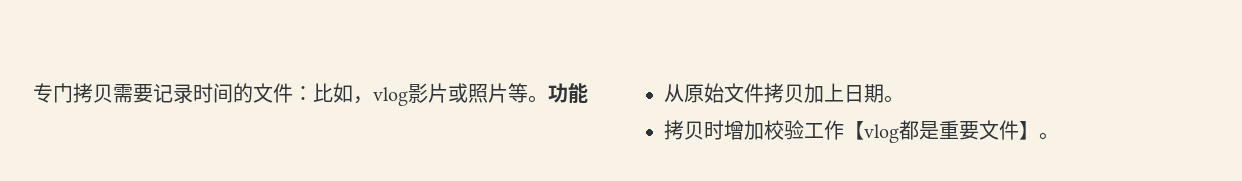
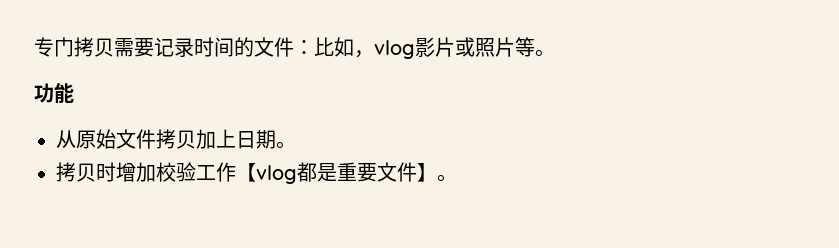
(548, 99) none -> (555, 53) //

